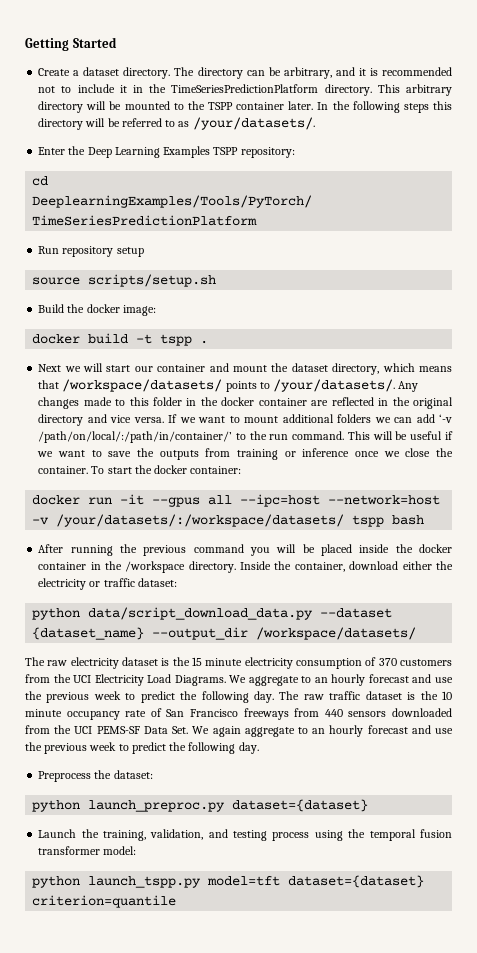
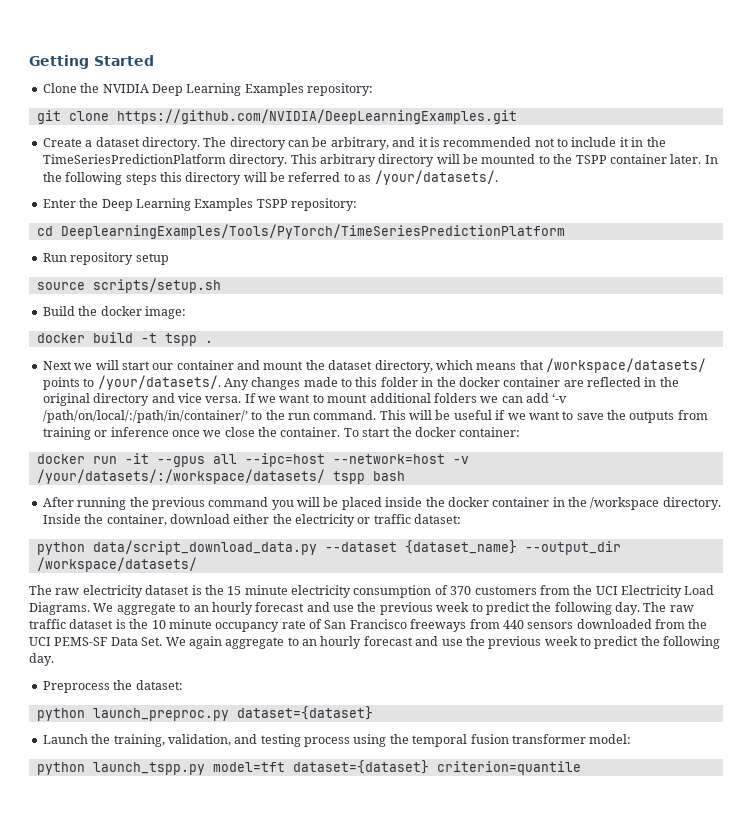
(117, 42) none -> [42,83,373,96] [36,109,517,124] // Clone the NVIDIA Deep Learning Examples repository: // git clone https://github.com/NVIDIA/DeepLearningExamples.git

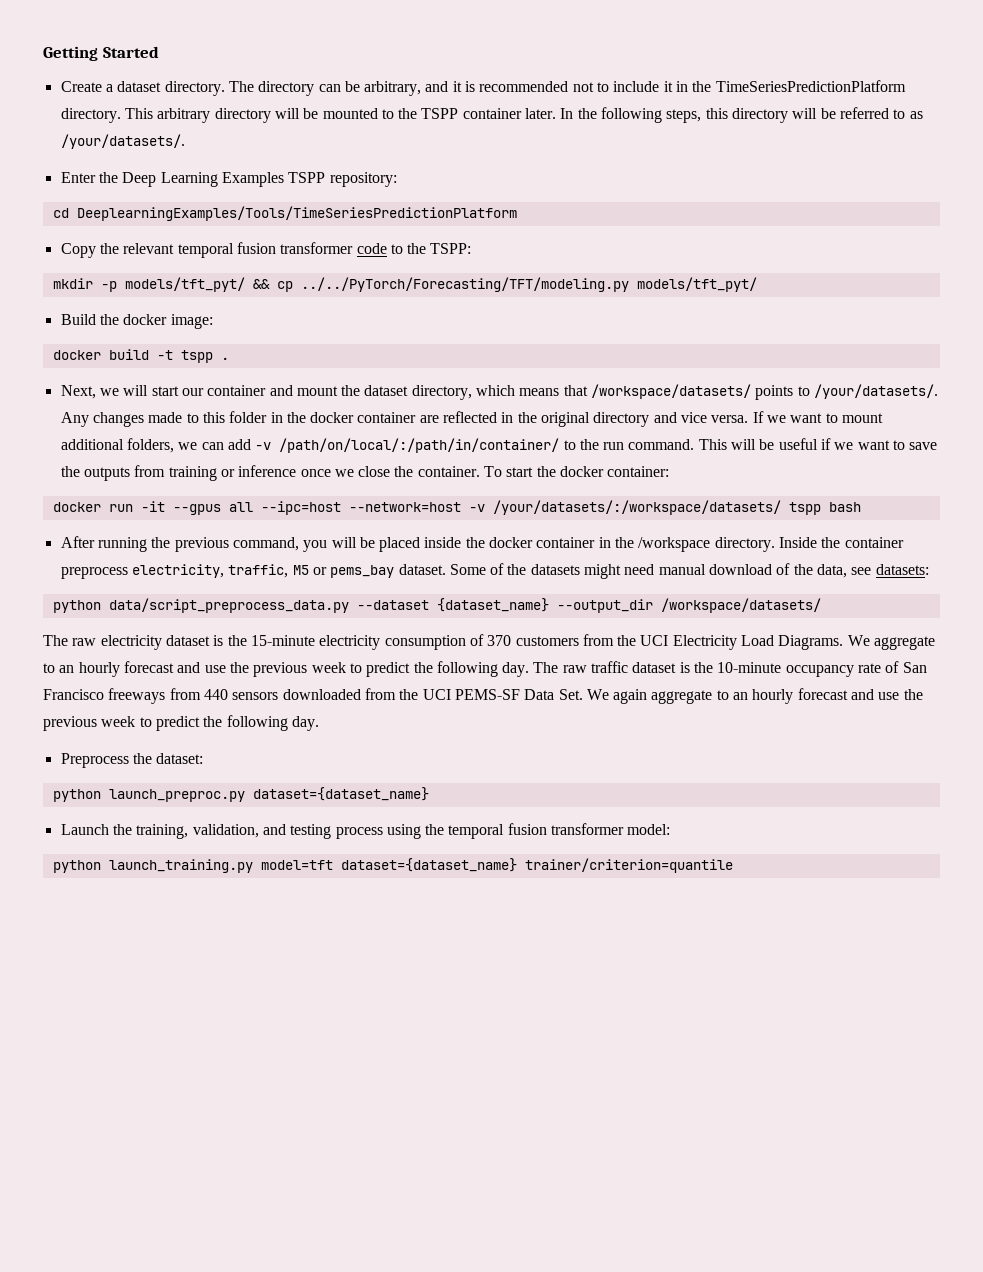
[42,83,373,96] [36,109,517,124] // Clone the NVIDIA Deep Learning Examples repository: // git clone https://github.com/NVIDIA/DeepLearningExamples.git -> (159, 52) none
[125,173,157,185] steps -> [666,109,702,123] steps,
[60,224,565,239] [42,252,169,265] [36,278,221,293] DeeplearningExamples/Tools/PyTorch/TimeSeriesPredictionPlatform // Run repository setup // source scripts/setup.sh -> [76,206,517,221] [60,242,472,258] [52,277,757,292] DeeplearningExamples/Tools/TimeSeriesPredictionPlatform // Copy the relevant temporal fusion transformer code to the TSPP: // mkdir -p models/tft_pyt/ && cp ../../PyTorch/Forecasting/TFT/modeling.py models/tft_pyt/
[42,361,72,370] Next -> [60,385,96,399] Next,
[433,393,477,403] folders -> [126,438,174,453] folders,
[552,393,568,403] [42,410,248,423] ‘-v /path/on/local/:/path/in/container/’ -> [255,438,560,453] -v /path/on/local/:/path/in/container/
[208,497,269,507] command -> [232,537,299,551] command,
[106,514,462,527] [36,540,317,555] container, download either the electricity or traffic dataset: // python data/script_download_data.py -> [844,537,904,548] [60,563,929,579] [52,598,349,613] container preprocess electricity, traffic, M5 or pems_bay dataset. Some of the datasets might need manual download of the data, see datasets: // python data/script_preprocess_data.py
[227,585,288,595] 15 minute -> [250,635,315,646] 15-minute
[151,619,212,629] 10 minute -> [717,662,782,673] 10-minute
[236,706,373,720] dataset={dataset} -> [252,787,429,801] dataset={dataset_name}
[92,760,581,775] launch_tspp.py model=tft dataset={dataset} criterion=quantile -> [108,858,733,873] launch_training.py model=tft dataset={dataset_name} trainer/criterion=quantile

